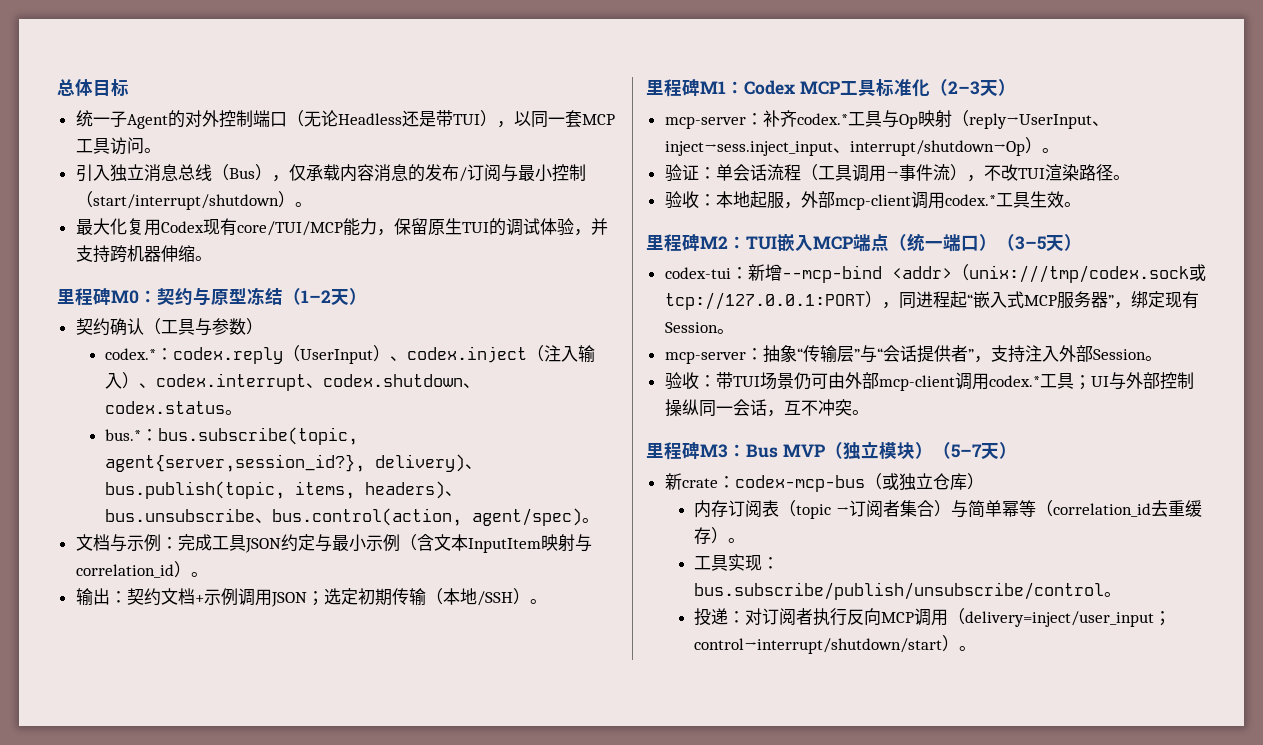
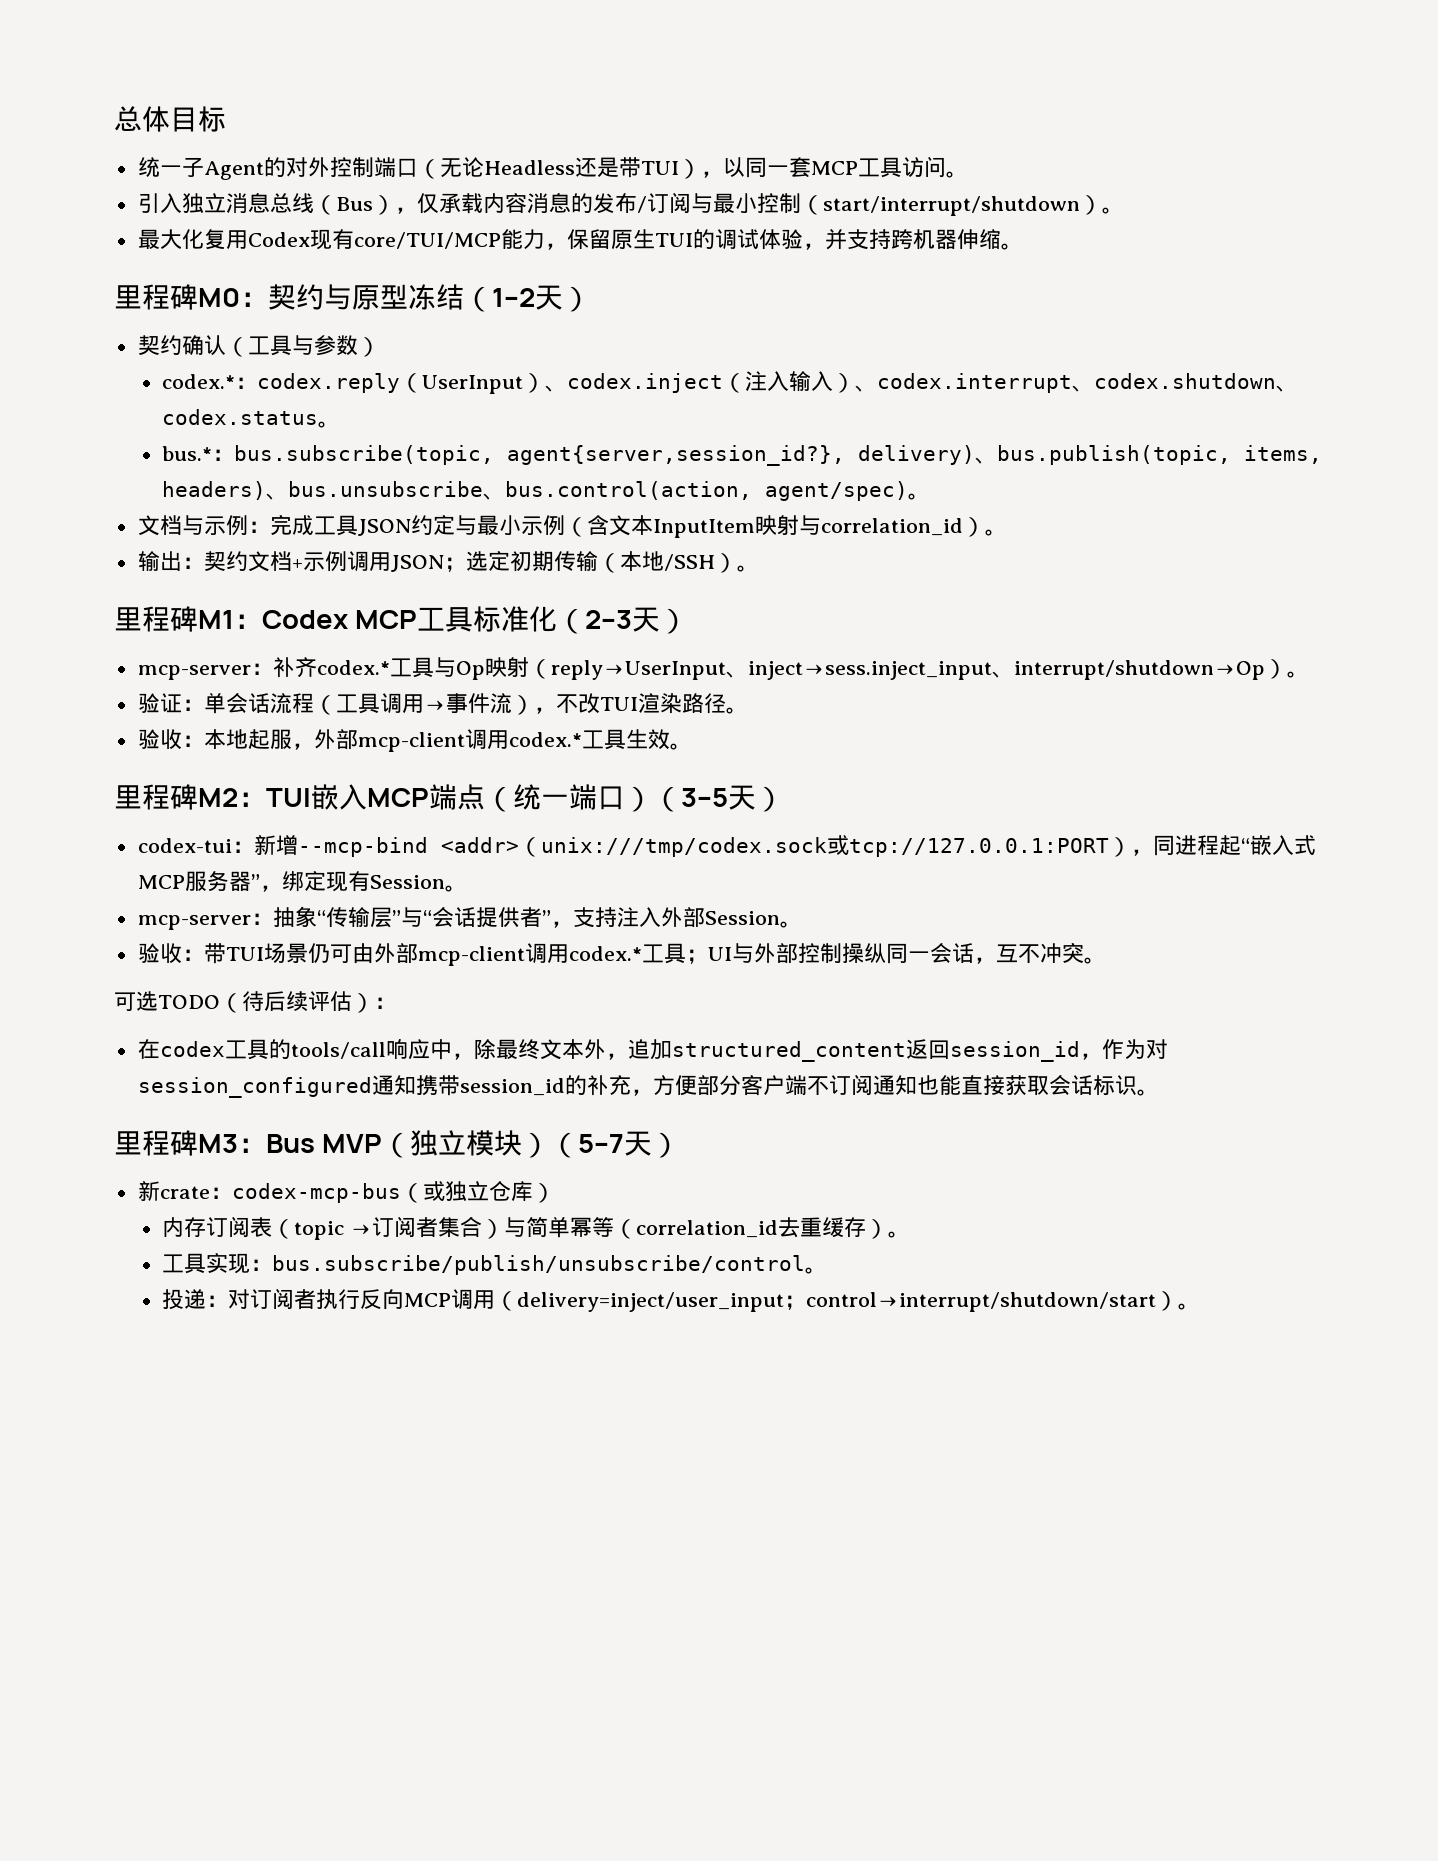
(869, 412) none -> [114,991,396,1013] [137,1038,1168,1062] [137,1074,1159,1098] // 可选TODO（待后续评估）： // 在codex工具的tools/call响应中，除最终文本外，追加structured_content返回session_id，作为对session_configured通知携带session_id的补充，方便部分客户端不订阅通知也能直接获取会话标识。

